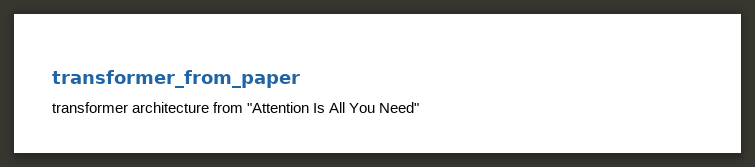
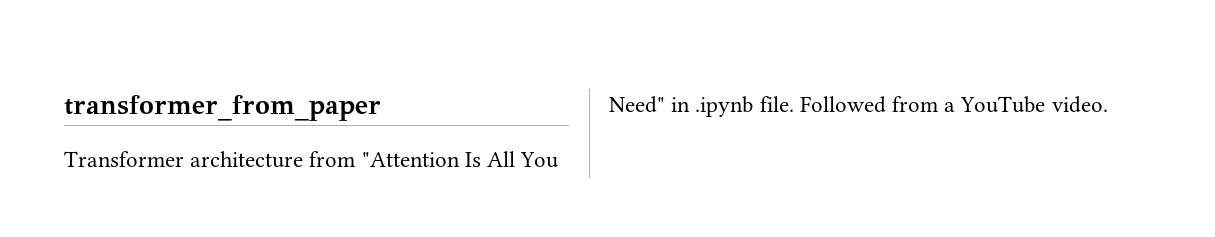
[52,102,128,113] transformer -> [64,151,184,167] Transformer
(420, 107) none -> [671,96,1108,117] in .ipynb file. Followed from a YouTube video.

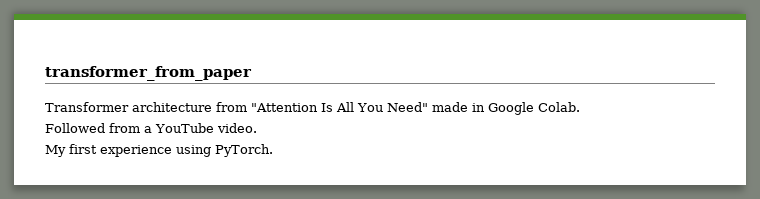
[671,96,794,117] in .ipynb file. -> [431,102,580,115] made in Google Colab. //
(1108, 104) none -> [45,144,273,157] // My first experience using PyTorch.

